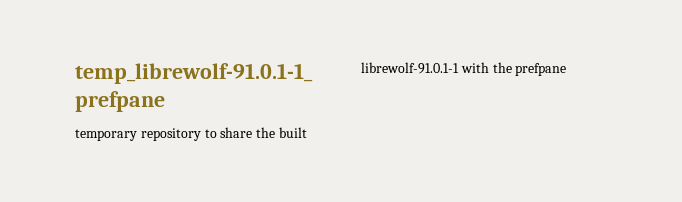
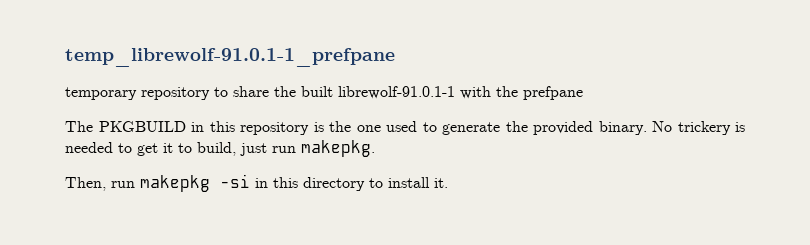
(567, 69) none -> [65,121,745,135] [65,140,375,157] [65,174,448,192] // The PKGBUILD in this repository is the one used to generate the provided binary. No trickery is needed to get it to build, just run makepkg. // Then, run makepkg -si in this directory to install it.

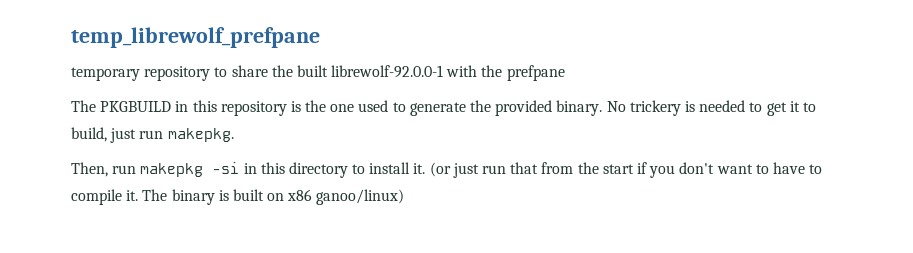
[65,48,395,67] temp_librewolf-91.0.1-1_prefpane -> [71,27,320,48] temp_librewolf_prefpane
[338,86,455,99] librewolf-91.0.1-1 -> [331,65,444,78] librewolf-92.0.0-1
(448, 183) none -> [429,162,823,178] [71,189,405,205] (or just run that from the start if you don't want to have to compile it. The binary is built on x86 ganoo/linux)

